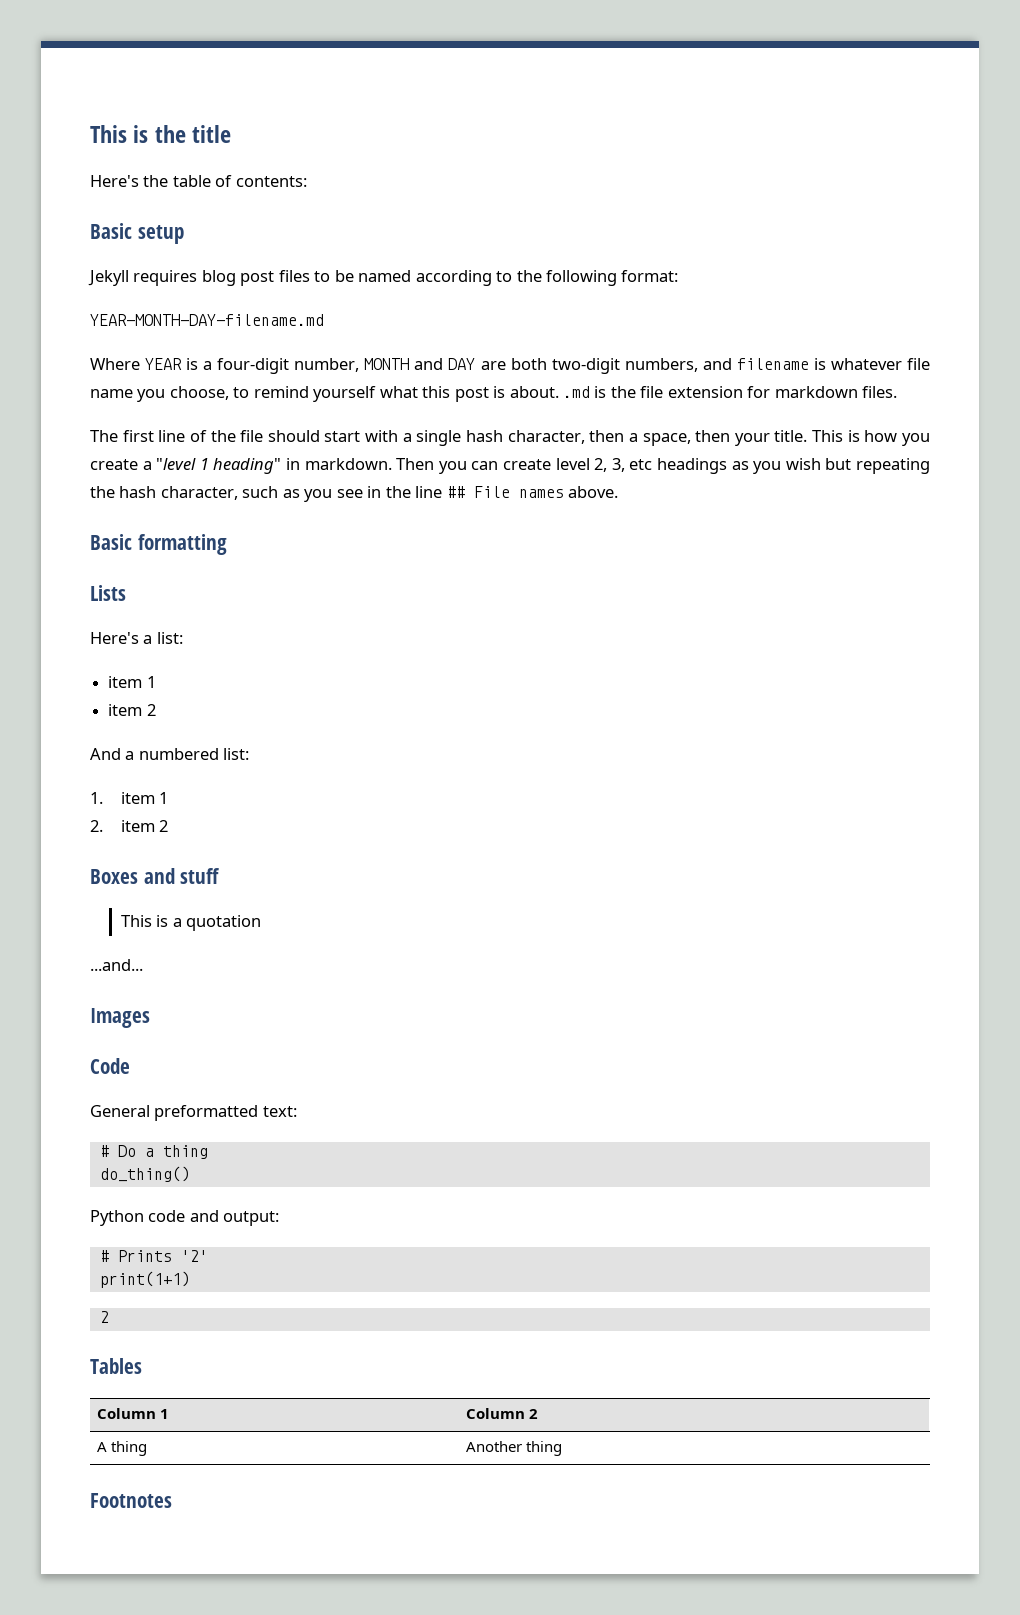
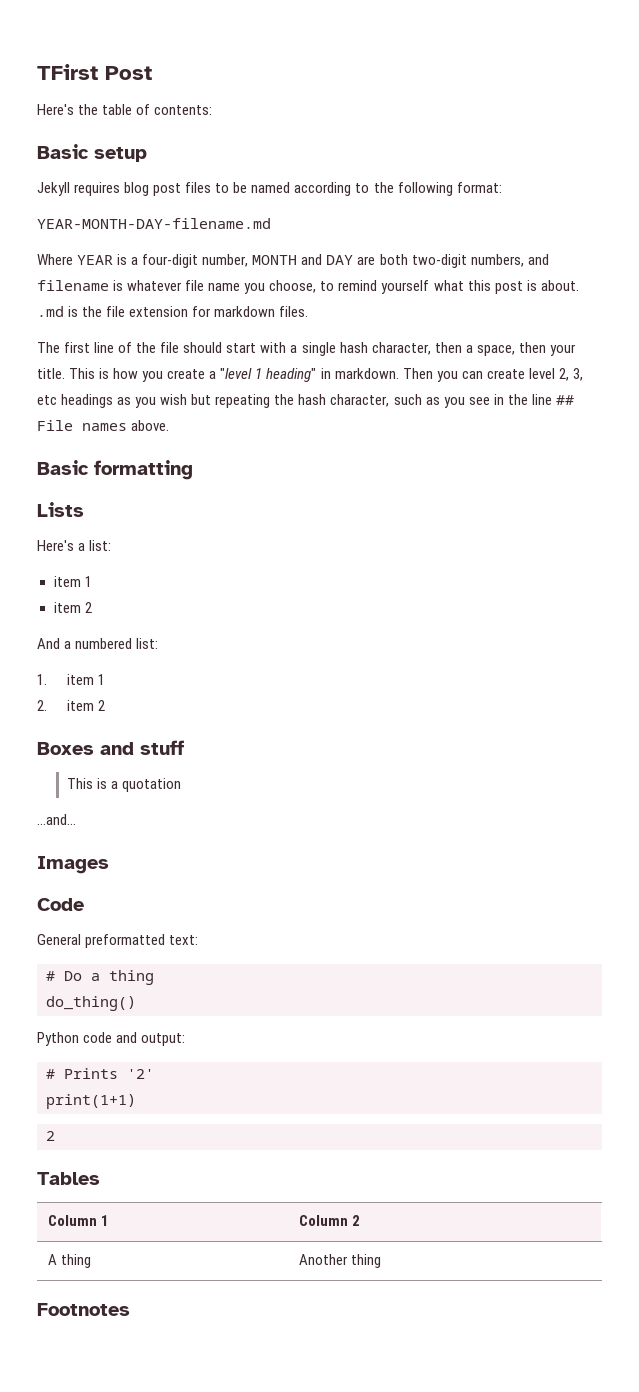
[90,125,232,143] This is the title -> [37,64,152,80] TFirst Post

